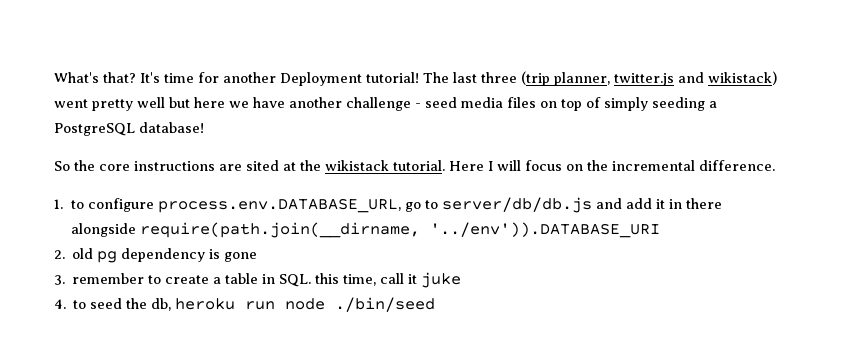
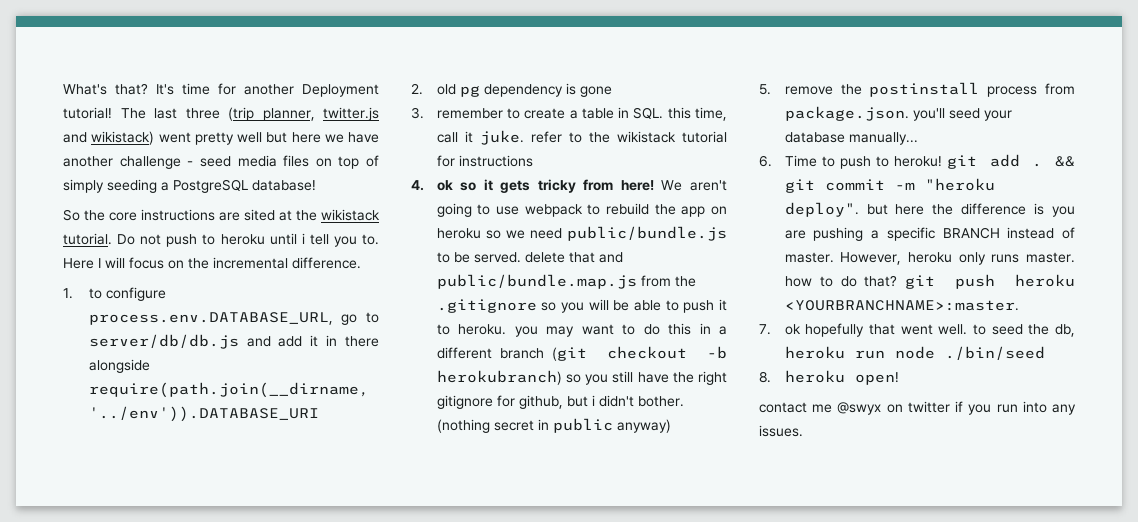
(445, 165) none -> [117,233,379,247] Do not push to heroku until i tell you to.
[421,272,462,288] [54,299,66,309] juke // 4. -> [479,130,727,145] [436,155,533,167] [411,179,727,193] [436,203,727,217] [436,226,727,241] [436,252,623,263] [436,274,696,289] [436,299,727,313] [436,323,727,337] [436,346,727,361] [436,370,727,385] [436,395,684,409] [436,418,671,433] [759,82,1075,97] [784,106,1012,121] [784,132,918,145] [759,154,1075,169] [784,178,995,193] [784,202,1075,217] [784,227,1075,241] [784,252,1075,265] [784,274,1075,289] [784,300,1019,311] [759,323,968,337] juke. refer to the wikistack tutorial for instructions // 4. ok so it gets tricky from here! We aren't going to use webpack to rebuild the app on heroku so we need public/bundle.js to be served. delete that and public/bundle.map.js from the .gitignore so you will be able to push it to heroku. you may want to do this in a different branch (git checkout -b herokubranch) so you still have the right gitignore for github, but i didn't bother. (nothing secret in public anyway) // 5. remove the postinstall process from package.json. you'll seed your database manually... // 6. Time to push to heroku! git add . && git commit -m "heroku deploy". but here the difference is you are pushing a specific BRANCH instead of master. However, heroku only runs master. how to do that? git push heroku <YOURBRANCHNAME>:master. // 7. ok hopefully that went well.
(436, 304) none -> [759,370,899,385] [759,401,1076,415] [759,425,803,437] // 8. heroku open! // contact me @swyx on twitter if you run into any issues.

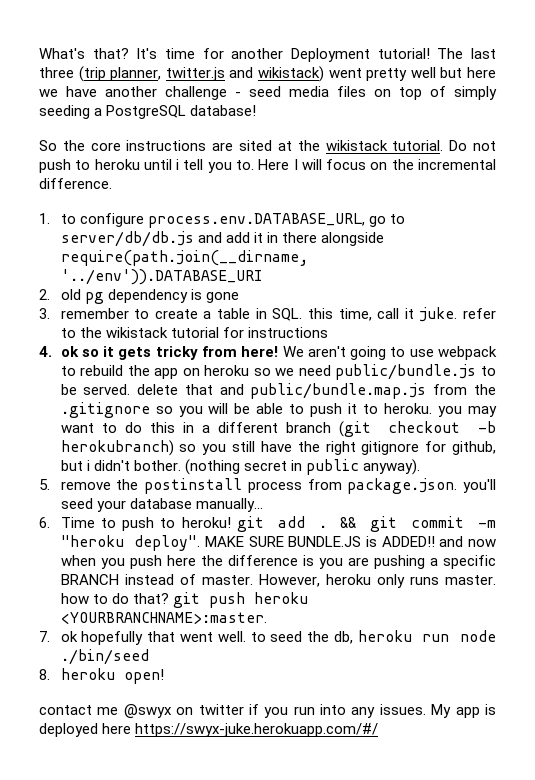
[616,419,671,433] anyway) -> [363,459,421,475] anyway).
[866,204,888,215] but -> [204,536,497,547] [60,555,162,569] MAKE SURE BUNDLE.JS is ADDED!! and now when you push
(803, 431) none -> [431,704,496,718] [39,723,379,737] My app is deployed here https://swyx-juke.herokuapp.com/#/

